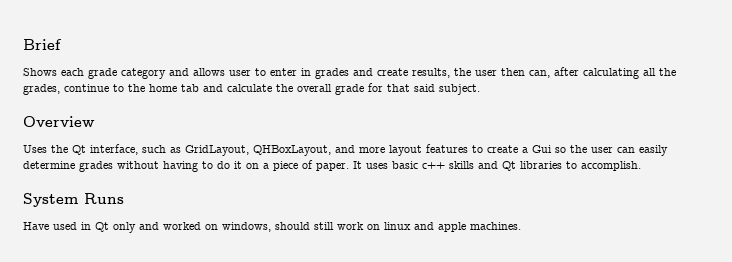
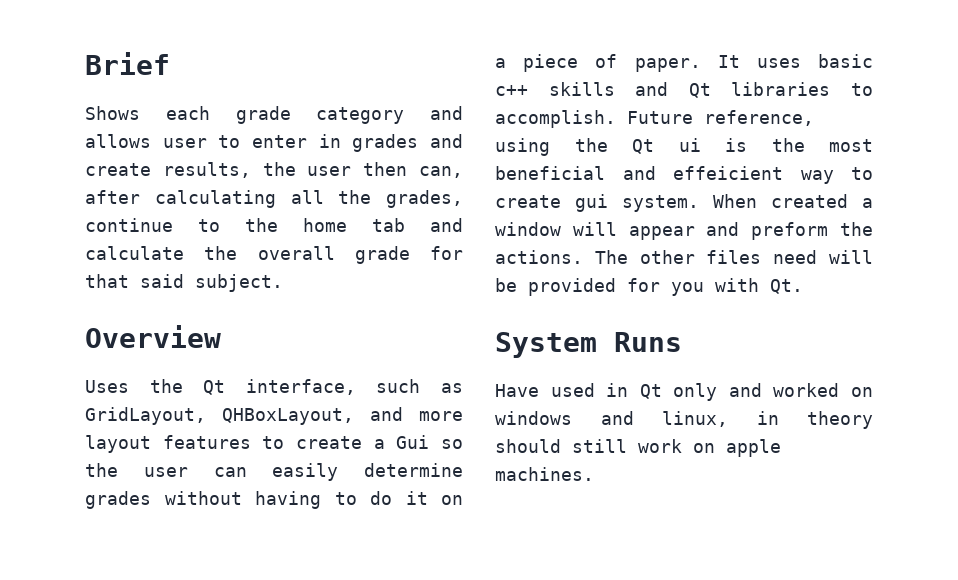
(641, 166) none -> [627,110,814,126] [495,138,873,156] [495,166,873,184] [495,194,873,212] [495,222,873,240] [495,250,873,264] [495,278,803,296] Future reference, using the Qt ui is the most beneficial and effeicient way to create gui system. When created a window will appear and preform the actions. The other files need will be provided for you with Qt.
[222,222,271,232] windows, -> [495,411,873,429] windows and linux, in theory
[384,222,434,230] linux and -> (715, 448) none

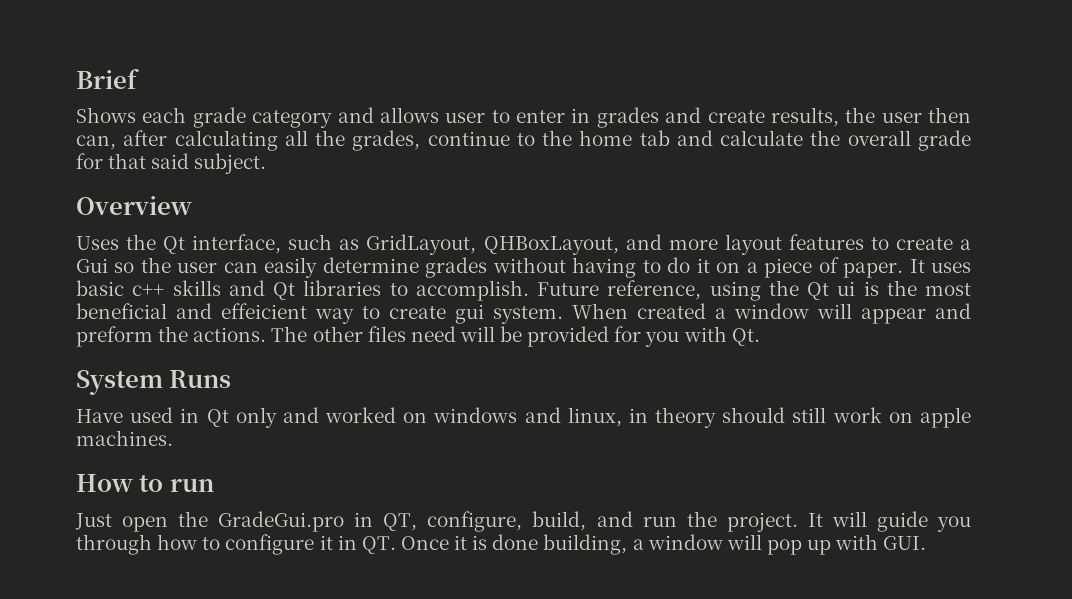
(594, 474) none -> [76,474,214,492] [75,511,972,532] [76,534,927,555] // How to run // Just open the GradeGui.pro in QT, configure, build, and run the project. It will guide you through how to configure it in QT. Once it is done building, a window will pop up with GUI.

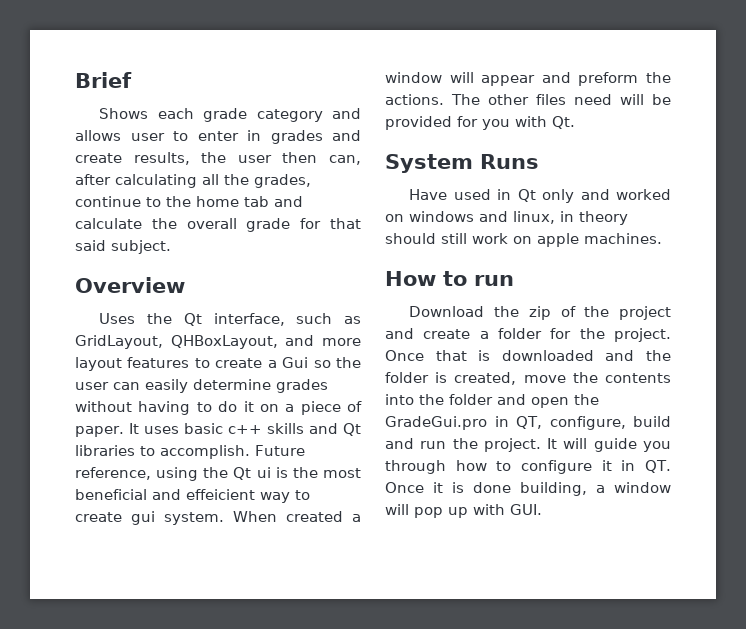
[75,513,112,530] Just -> [409,306,671,320] [385,328,671,342] [385,350,671,361] [385,372,671,385] [385,394,526,405] Download the zip of the project and create a folder for the project. Once that is downloaded and the folder is created, move the contents into the folder and
[532,511,587,531] build, -> [633,416,671,427] build

